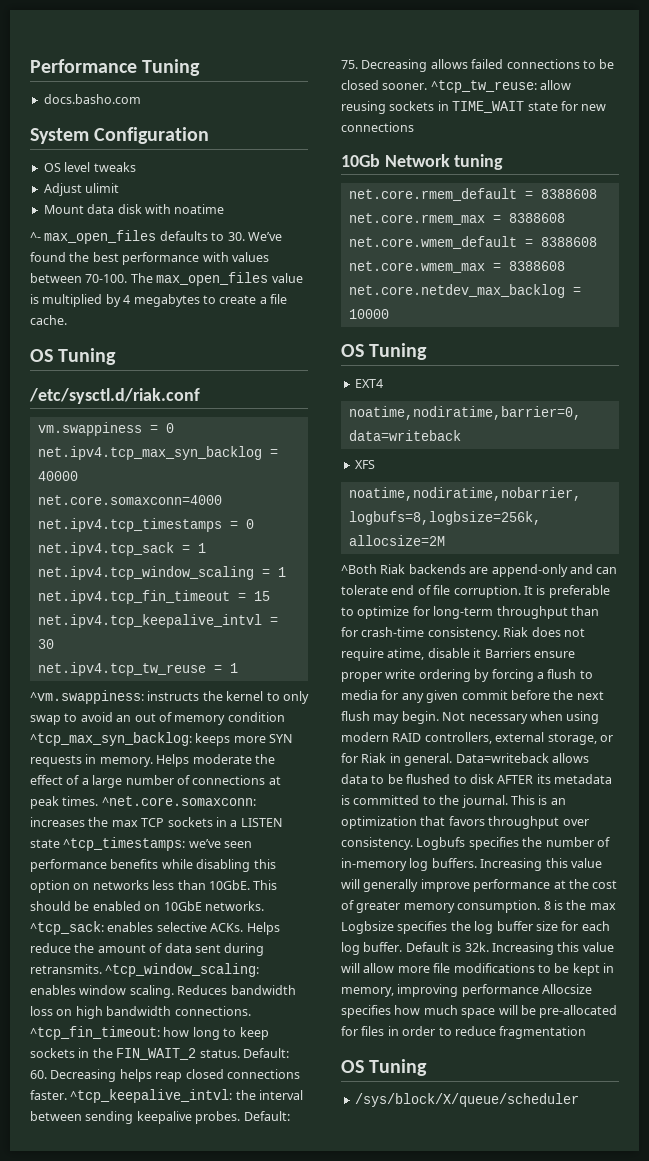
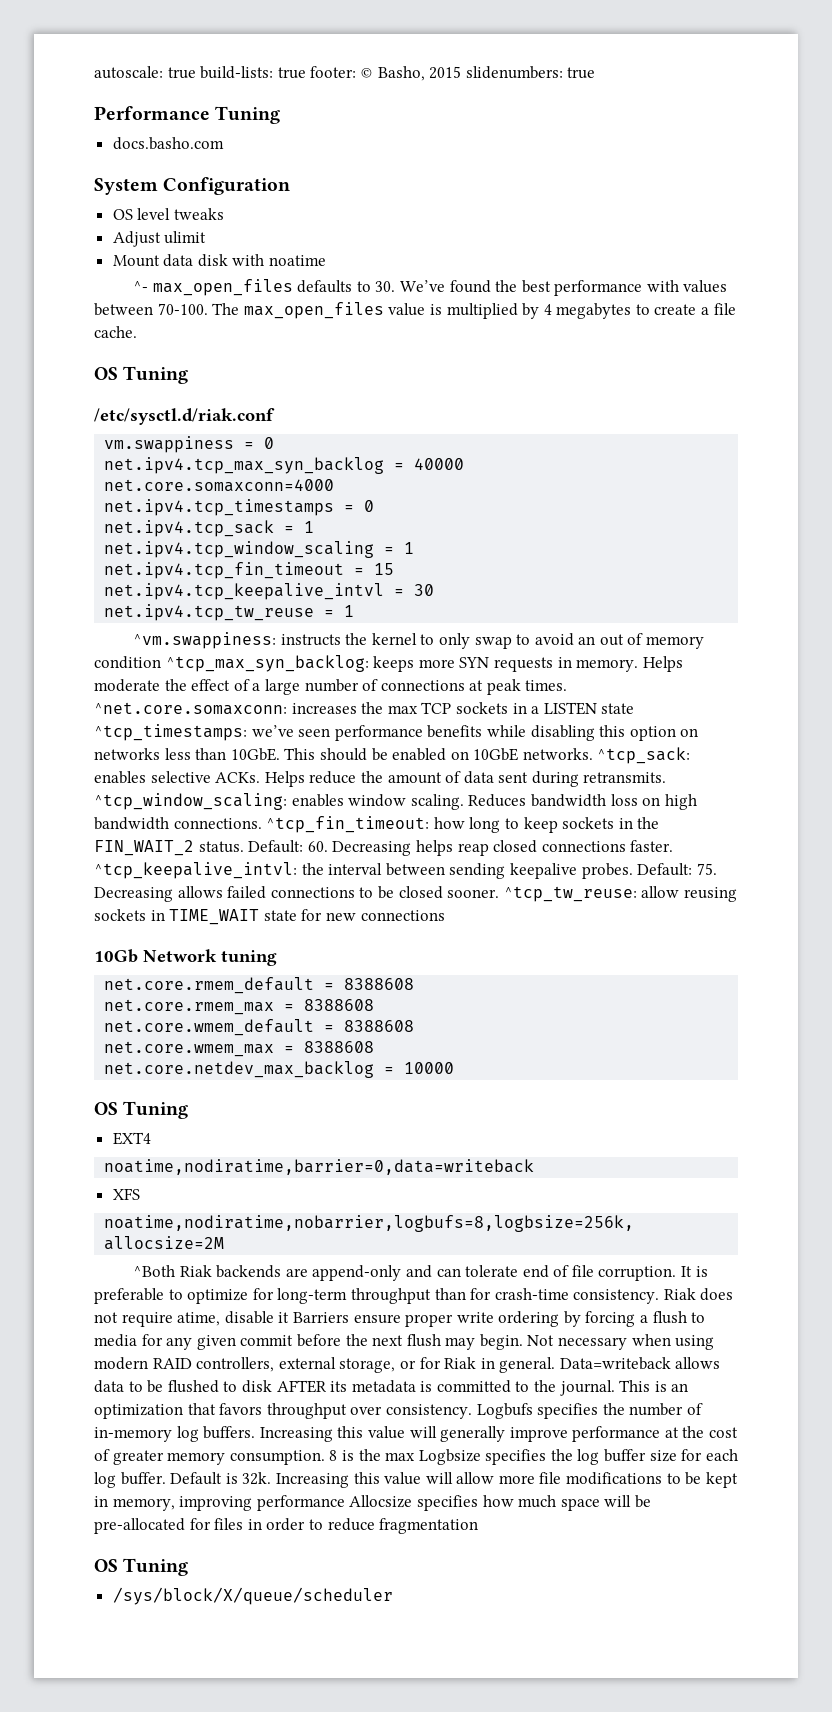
(30, 66) none -> [94,66,596,81] autoscale: true build-lists: true footer: © Basho, 2015 slidenumbers: true //

